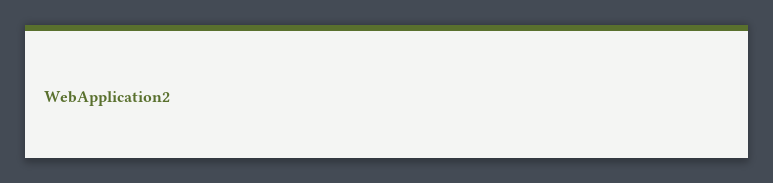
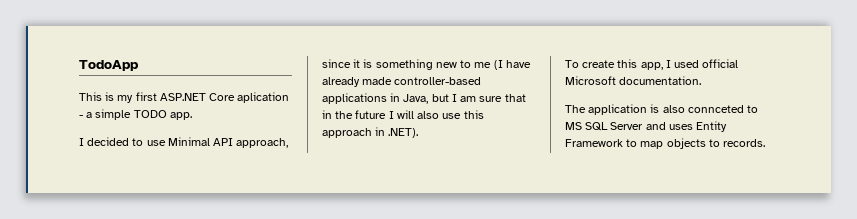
[44,91,170,106] WebApplication2 -> [79,60,139,71] [79,92,290,103] [79,109,192,120] [79,137,289,148] [322,59,531,70] [322,77,482,87] [322,93,526,104] [322,110,484,119] [322,127,419,138] [565,59,739,70] [565,76,702,85] [565,104,759,115] [565,121,728,132] [565,138,766,149] TodoApp // This is my first ASP.NET Core aplication - a simple TODO app. // I decided to use Minimal API approach, since it is something new to me (I have already made controller-based applications in Java, but I am sure that in the future I will also use this approach in .NET). // To create this app, I used official Microsoft documentation. // The application is also connceted to MS SQL Server and uses Entity Framework to map objects to records.

